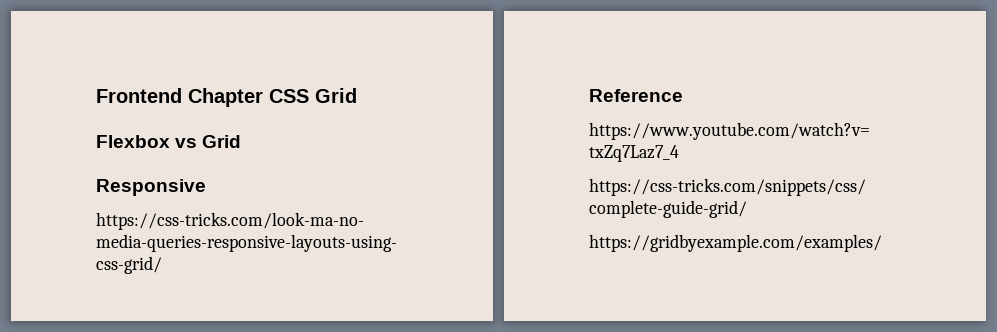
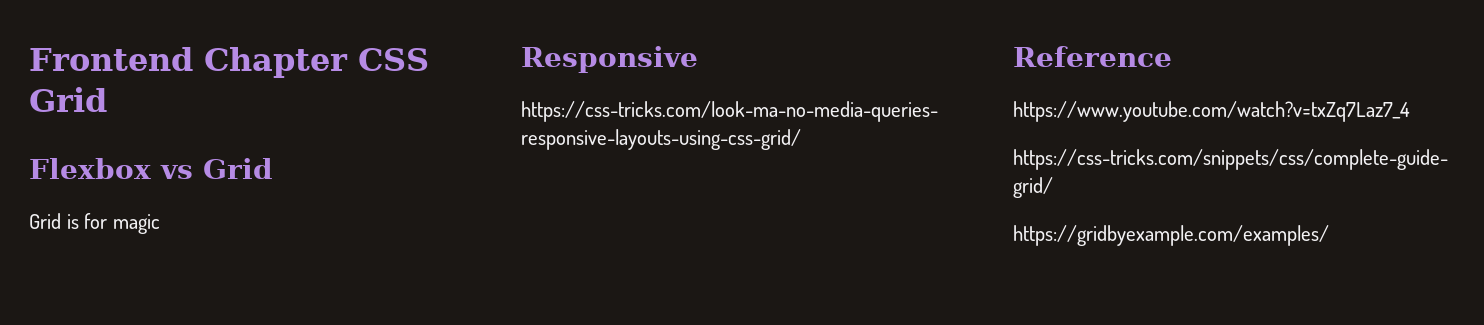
(242, 141) none -> [29,213,160,234] // Grid is for magic

